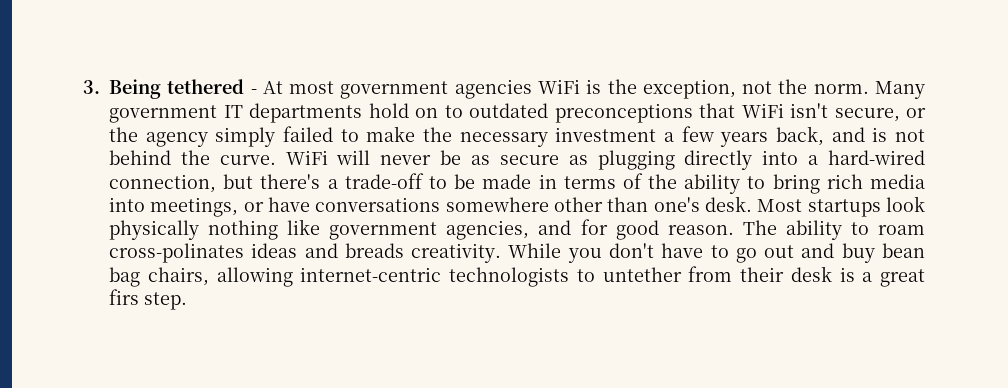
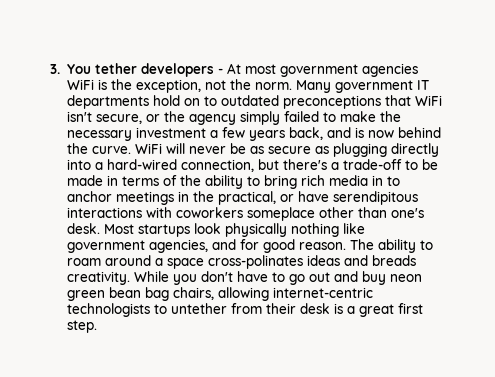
[109,79,245,99] Being tethered -> [67,63,215,77] You tether developers
[894,129,925,142] not -> [368,130,395,138] now
[109,197,549,217] into meetings, or have conversations somewhere -> [372,175,401,186] [67,191,419,205] [67,207,316,221] in to anchor meetings in the practical, or have serendipitous interactions with coworkers someplace
(926, 230) none -> [105,255,205,269] around a space
(875, 253) none -> [390,274,423,282] [67,290,106,301] neon green
[109,289,139,305] firs -> [398,303,424,314] first

